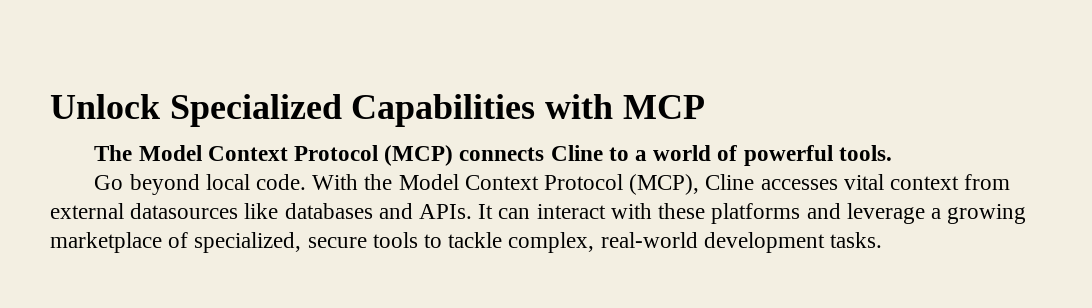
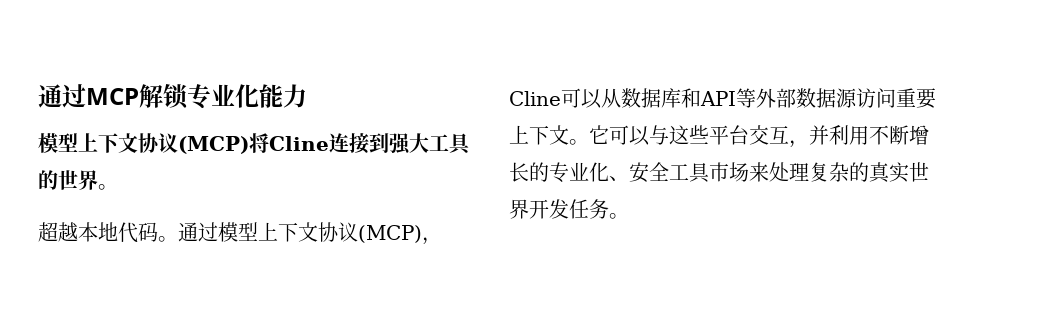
[50,94,705,127] [94,145,892,166] [94,174,1011,195] [50,203,1027,224] [50,232,883,253] Unlock Specialized Capabilities with MCP // The Model Context Protocol (MCP) connects Cline to a world of powerful tools. // Go beyond local code. With the Model Context Protocol (MCP), Cline accesses vital context from external datasources like databases and APIs. It can interact with these platforms and leverage a growing marketplace of specialized, secure tools to tackle complex, real-world development tasks. -> [38,83,307,109] [38,133,472,155] [38,170,118,190] [38,222,442,245] [509,88,936,109] [509,125,929,148] [509,162,929,183] [509,199,629,219] 通过MCP解锁专业化能力 // 模型上下文协议(MCP)将Cline连接到强大工具的世界。 // 超越本地代码。通过模型上下文协议(MCP)，Cline可以从数据库和API等外部数据源访问重要上下文。它可以与这些平台交互，并利用不断增长的专业化、安全工具市场来处理复杂的真实世界开发任务。

